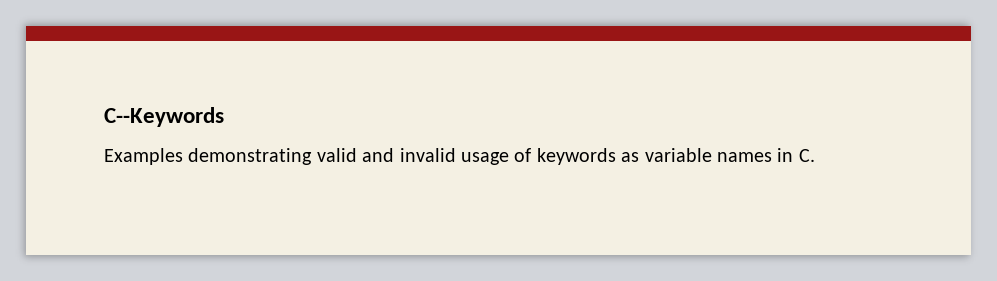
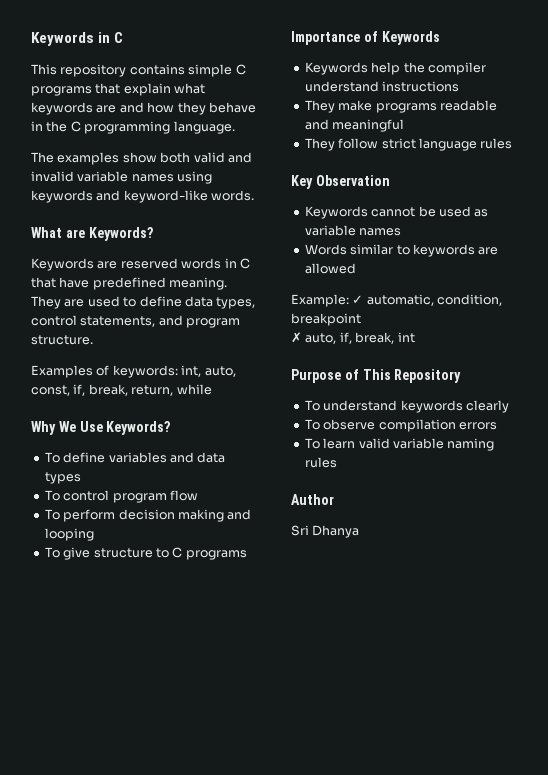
[104,107,224,127] [104,148,815,165] C--Keywords // Examples demonstrating valid and invalid usage of keywords as variable names in C. -> [31,32,124,46] [31,64,246,77] [31,83,206,96] [31,102,256,115] [31,121,235,134] [31,152,252,165] [31,171,213,184] [31,190,255,203] [31,227,153,241] [31,258,250,271] [31,277,228,290] [31,296,256,309] [31,315,241,328] [31,335,93,345] [31,365,236,378] [31,384,212,396] [31,421,171,435] [44,452,226,463] [44,472,81,484] [44,490,198,503] [44,509,252,522] [44,528,94,541] [44,547,247,560] [291,31,440,45] [304,62,486,75] [304,81,460,92] [304,100,497,113] [304,119,405,132] [304,138,513,151] [291,175,390,189] [304,206,489,219] [304,225,402,236] [304,244,499,257] [304,263,356,274] [291,294,503,307] [291,313,361,326] [291,332,415,344] [291,369,462,383] [304,400,509,413] [304,419,497,432] [304,438,495,451] [304,457,337,468] [291,494,334,505] [291,525,360,538] Keywords in C // This repository contains simple C programs that explain what keywords are and how they behave in the C programming language. // The examples show both valid and invalid variable names using keywords and keyword-like words. // What are Keywords? // Keywords are reserved words in C that have predefined meaning. They are used to define data types, control statements, and program structure. // Examples of keywords: int, auto, const, if, break, return, while // Why We Use Keywords? // To define variables and data types // To control program flow // To perform decision making and looping // To give structure to C programs // Importance of Keywords // Keywords help the compiler understand instructions // They make programs readable and meaningful // They follow strict language rules // Key Observation // Keywords cannot be used as variable names // Words similar to keywords are allowed // Example: ✓ automatic, condition, breakpoint // ✗ auto, if, break, int // Purpose of This Repository // To understand keywords clearly // To observe compilation errors // To learn valid variable naming rules // Author // Sri Dhanya

